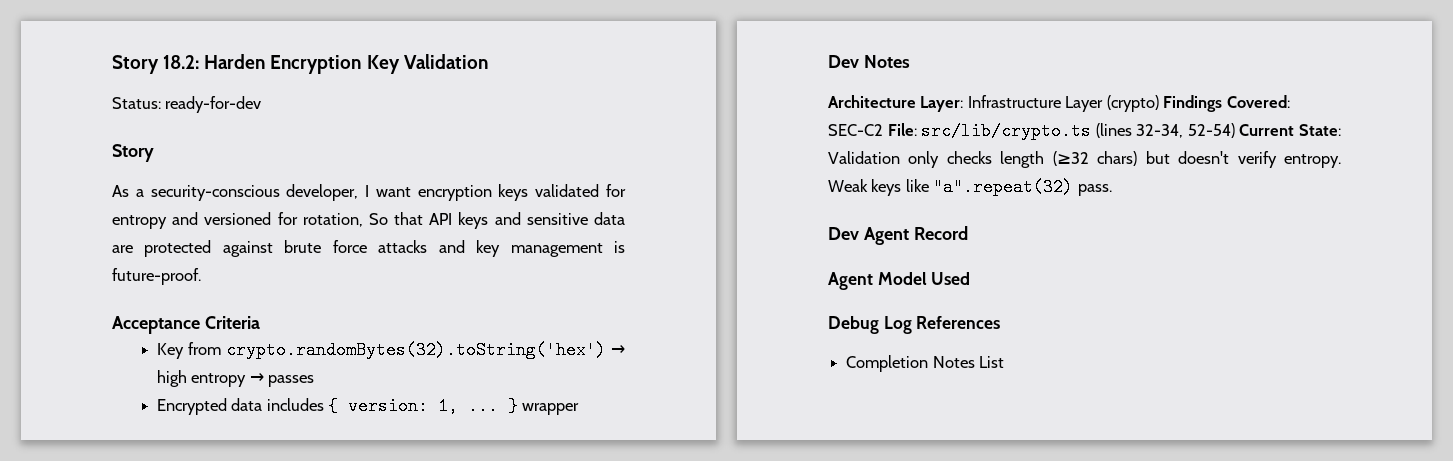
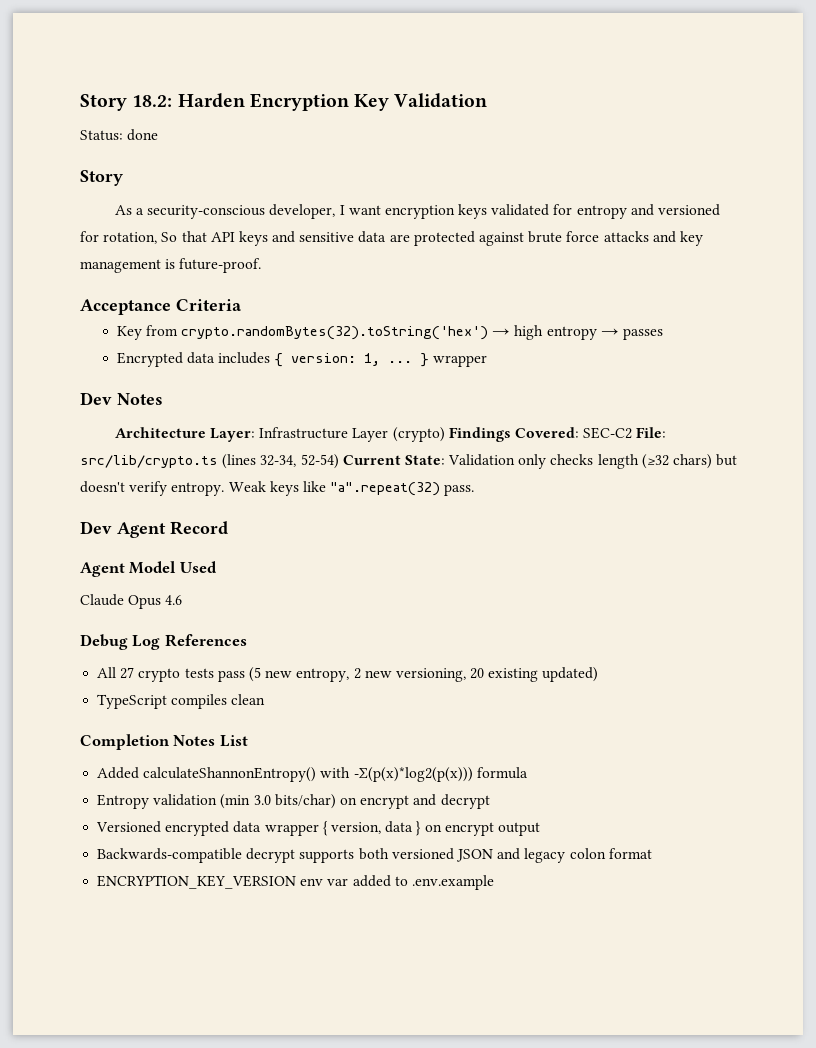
[165,96,262,113] ready-for-dev -> [127,129,159,141] done
(971, 278) none -> [80,594,183,609] // Claude Opus 4.6
[846,355,1005,372] Completion Notes List -> [97,667,599,682] [97,694,266,709] [80,734,248,750] [97,767,528,782] [97,794,490,809] [96,821,540,836] [97,848,652,863] [97,875,494,890] All 27 crypto tests pass (5 new entropy, 2 new versioning, 20 existing updated) // TypeScript compiles clean // Completion Notes List // Added calculateShannonEntropy() with -Σ(p(x)*log2(p(x))) formula // Entropy validation (min 3.0 bits/char) on encrypt and decrypt // Versioned encrypted data wrapper { version, data } on encrypt output // Backwards-compatible decrypt supports both versioned JSON and legacy colon format // ENCRYPTION_KEY_VERSION env var added to .env.example

